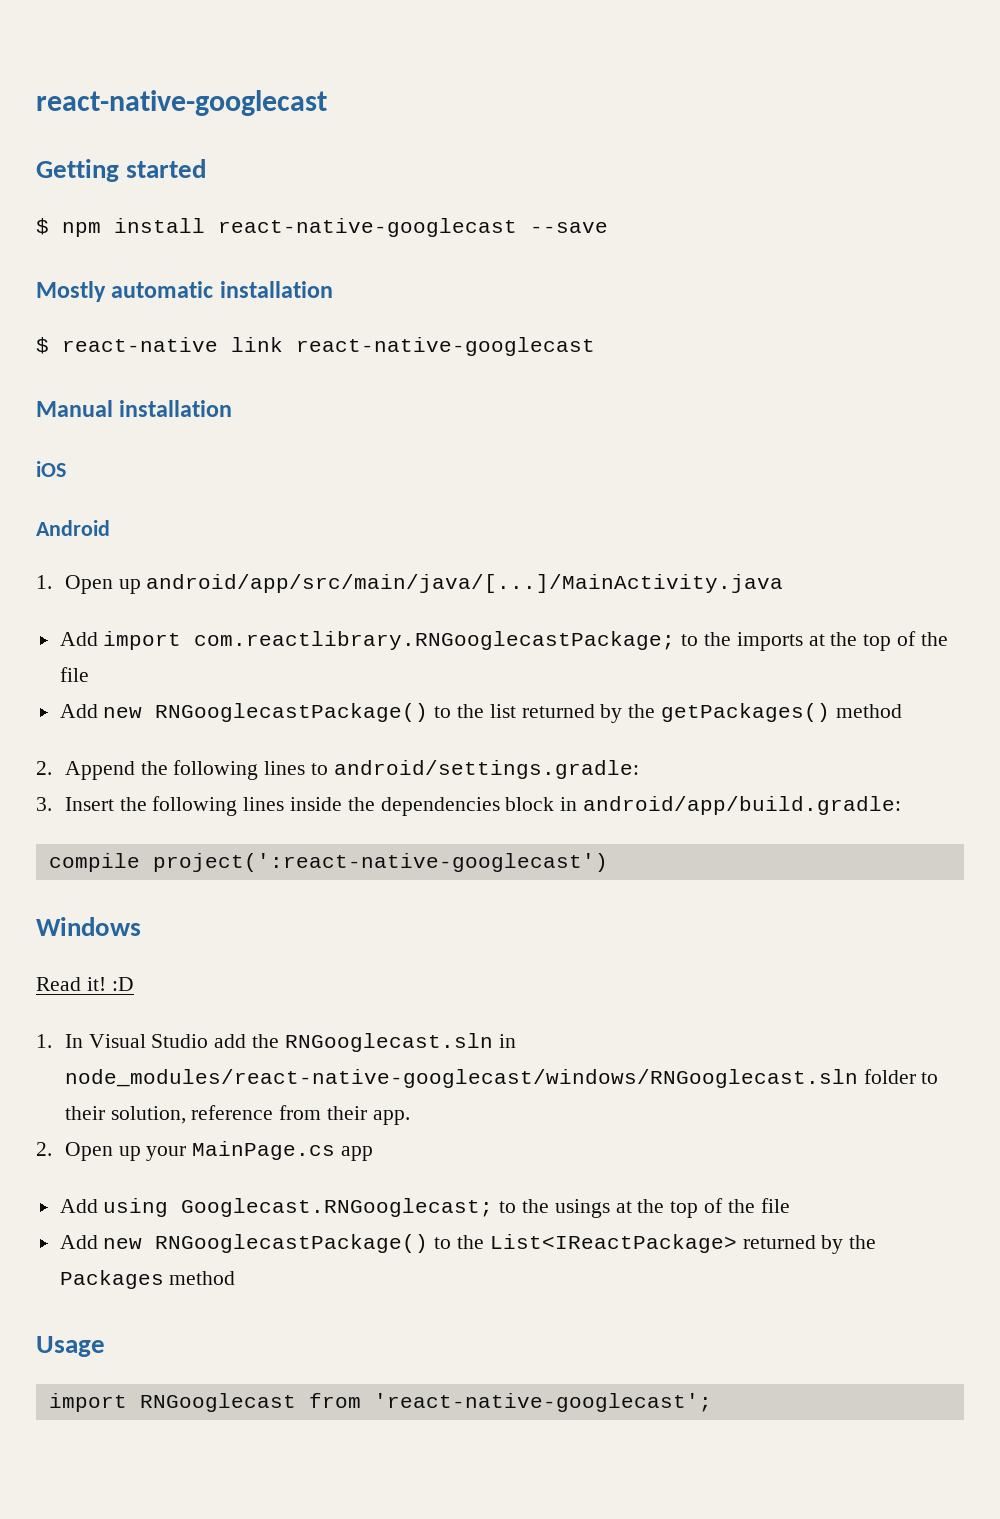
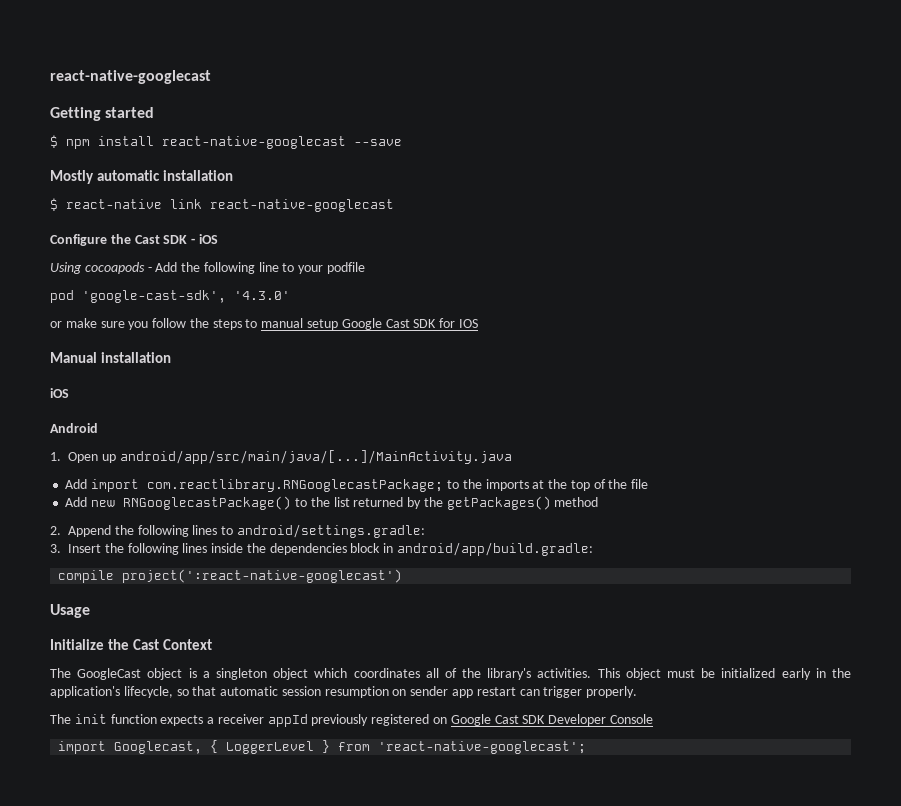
(595, 346) none -> [50,234,218,246] [50,262,366,274] [50,290,290,303] [50,318,478,330] // Configure the Cast SDK - iOS // Using cocoapods - Add the following line to your podfile // pod 'google-cast-sdk', '4.3.0' // or make sure you follow the steps to manual setup Google Cast SDK for IOS
[36,917,141,936] [36,977,134,991] [36,1033,516,1052] [64,1069,939,1088] [64,1105,410,1125] [36,1141,373,1161] [59,1198,790,1218] [59,1234,877,1254] [59,1270,236,1289] [36,1336,105,1357] [48,1393,296,1412] Windows // Read it! :D // 1. In Visual Studio add the RNGooglecast.sln in node_modules/react-native-googlecast/windows/RNGooglecast.sln folder to their solution, reference from their app. // 2. Open up your MainPage.cs app // Add using Googlecast.RNGooglecast; to the usings at the top of the file // Add new RNGooglecastPackage() to the List<IReactPackage> returned by the Packages method // Usage // import RNGooglecast -> [50,604,90,618] [50,639,212,650] [50,668,851,680] [50,686,638,698] [50,714,653,727] [58,740,331,754] Usage // Initialize the Cast Context // The GoogleCast object is a singleton object which coordinates all of the library's activities. This object must be initialized early in the application's lifecycle, so that automatic session resumption on sender app restart can trigger properly. // The init function expects a receiver appId previously registered on Google Cast SDK Developer Console // import Googlecast, { LoggerLevel }

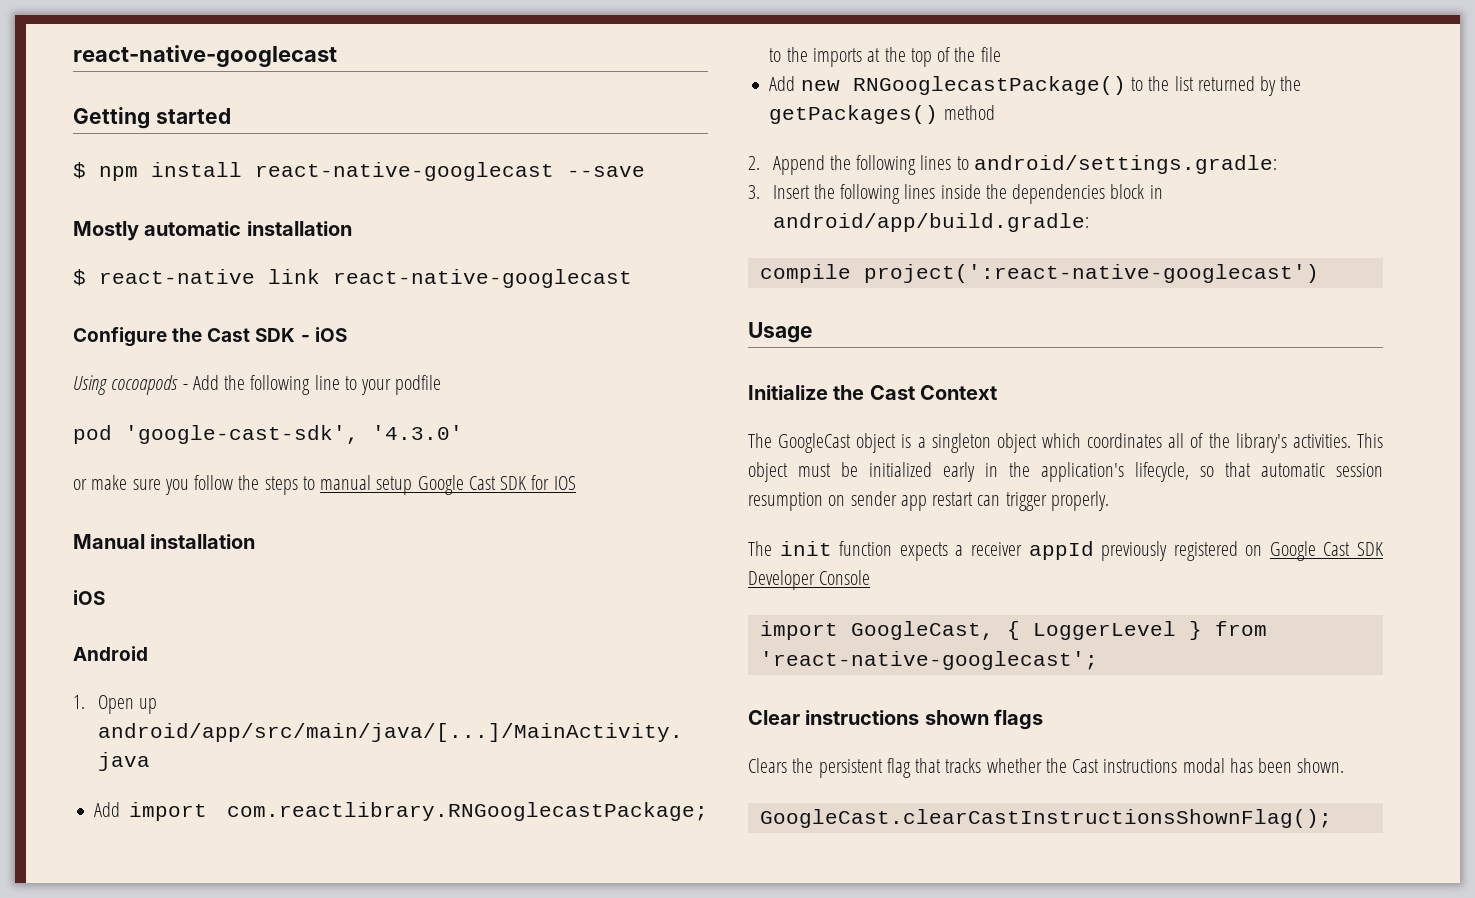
[114,741,203,754] Googlecast, -> [850,621,994,640] GoogleCast,
(587, 747) none -> [748,709,1044,730] [748,758,1345,778] [759,809,1332,828] // Clear instructions shown flags // Clears the persistent flag that tracks whether the Cast instructions modal has been shown. // GoogleCast.clearCastInstructionsShownFlag();

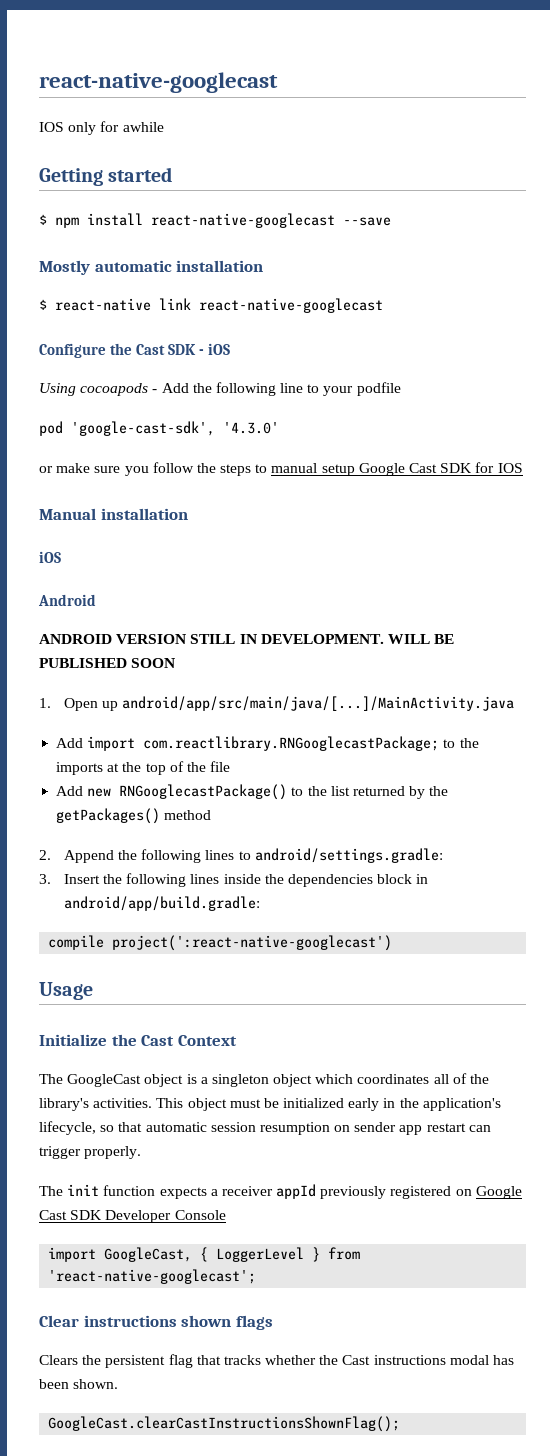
[73,45,337,67] react-native-googlecast -> [39,72,278,93] [39,121,164,135] react-native-googlecast // IOS only for awhile
(148, 653) none -> [39,634,455,644] [39,658,176,668] // ANDROID VERSION STILL IN DEVELOPMENT. WILL BE PUBLISHED SOON

